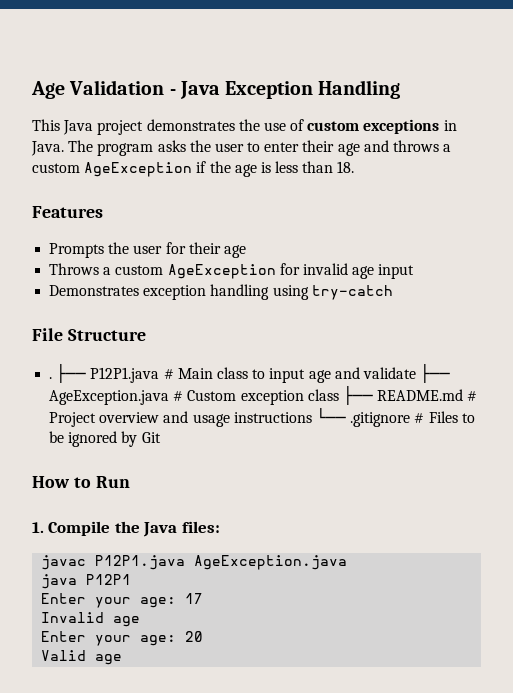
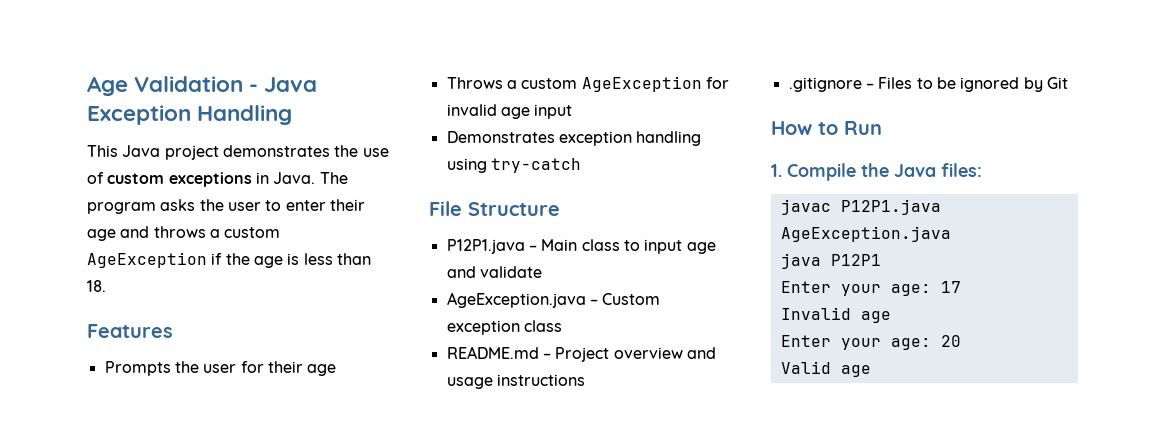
[49,363,174,383] . ├── P12P1.java # -> [446,239,537,254] P12P1.java –
[420,363,451,383] [49,390,184,405] ├── AgeException.java # -> [446,292,598,308] // AgeException.java –
[342,385,478,405] ├── README.md # -> [446,346,551,359] // README.md –
[315,407,425,427] └── .gitignore # -> [788,77,874,92] // .gitignore –

